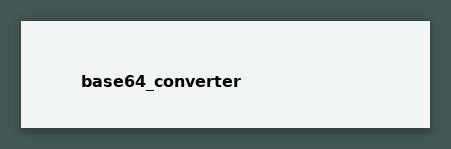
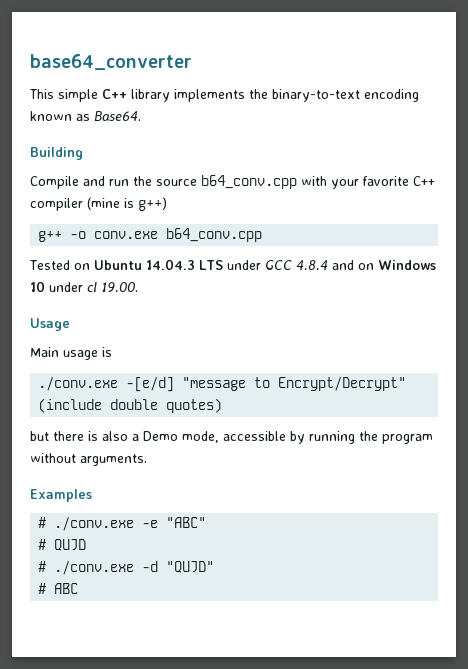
(241, 83) none -> [29,89,419,102] [30,111,141,121] [30,147,83,160] [30,175,435,189] [30,197,167,211] [38,228,263,242] [29,259,436,271] [30,281,138,293] [30,318,70,331] [30,347,112,360] [38,377,407,392] [38,398,223,413] [30,431,433,444] [30,453,147,466] [30,489,92,502] [38,517,207,531] [38,539,87,551] [38,561,215,575] [38,583,79,594] // This simple C++ library implements the binary-to-text encoding known as Base64. // Building // Compile and run the source b64_conv.cpp with your favorite C++ compiler (mine is g++) // g++ -o conv.exe b64_conv.cpp // Tested on Ubuntu 14.04.3 LTS under GCC 4.8.4 and on Windows 10 under cl 19.00. // Usage // Main usage is // ./conv.exe -[e/d] "message to Encrypt/Decrypt" (include double quotes) // but there is also a Demo mode, accessible by running the program without arguments. // Examples // # ./conv.exe -e "ABC" // # QUJD // # ./conv.exe -d "QUJD" // # ABC

